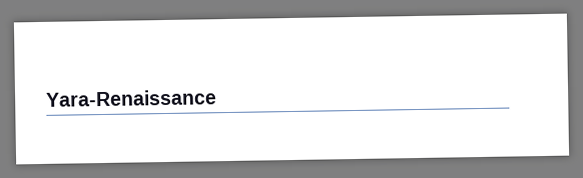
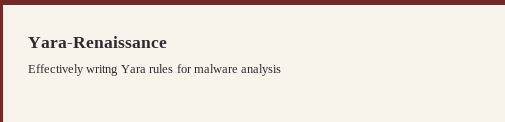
(217, 98) none -> [28,64,282,76] // Effectively writng Yara rules for malware analysis

